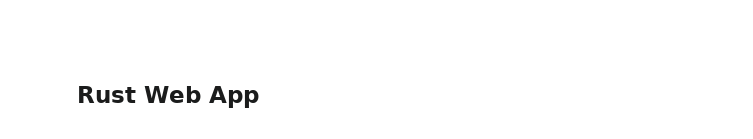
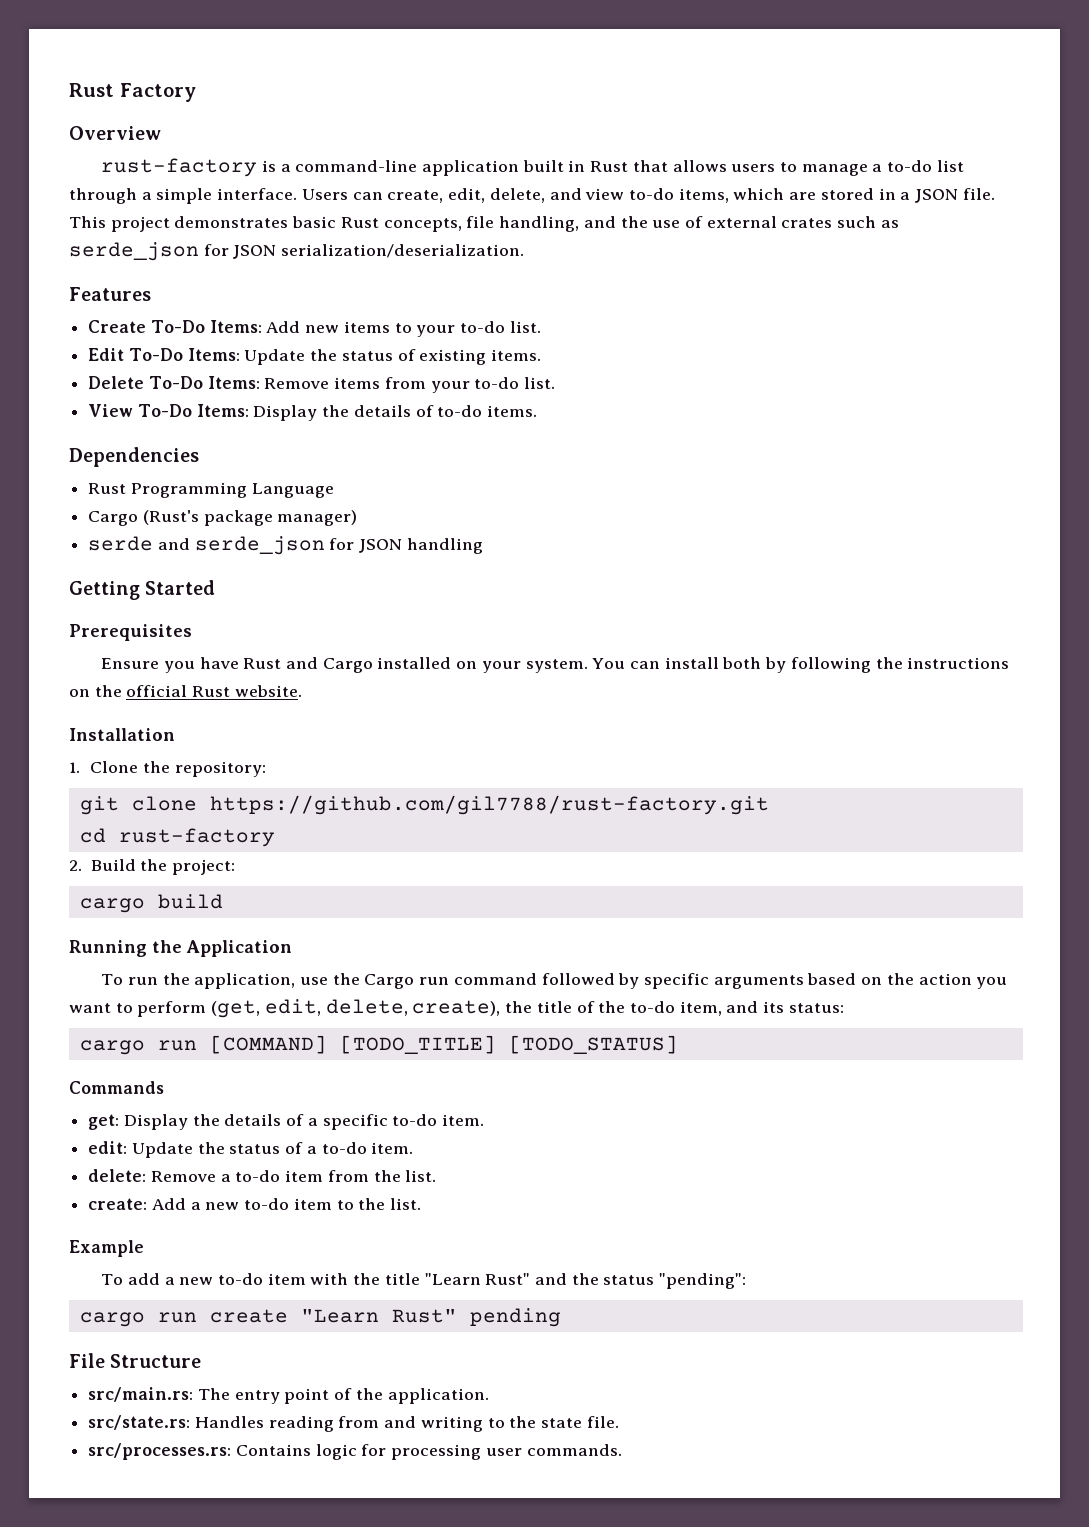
[77,86,259,108] Rust Web App -> [69,83,196,102] [69,126,161,140] [101,158,964,177] [69,188,995,204] [69,216,899,232] [69,242,525,261] [69,287,151,301] [88,320,541,337] [88,348,542,365] [88,376,556,393] [88,404,538,421] [69,447,199,467] [88,482,334,498] [88,510,358,526] [88,536,483,555] [69,580,216,600] [69,624,192,641] [101,657,1010,673] [69,685,302,697] [69,728,175,741] [69,761,266,777] [79,795,769,815] [79,828,275,847] [69,859,236,875] [79,894,223,913] [69,940,292,957] [101,973,1008,989] [69,999,844,1018] [79,1035,678,1055] [69,1081,164,1094] [88,1114,485,1130] [88,1141,414,1158] [88,1169,437,1182] [88,1198,422,1210] [69,1240,144,1257] [101,1273,747,1289] [79,1308,561,1327] [69,1353,202,1368] [88,1387,489,1404] [88,1415,619,1432] [88,1443,622,1460] Rust Factory // Overview // rust-factory is a command-line application built in Rust that allows users to manage a to-do list through a simple interface. Users can create, edit, delete, and view to-do items, which are stored in a JSON file. This project demonstrates basic Rust concepts, file handling, and the use of external crates such as serde_json for JSON serialization/deserialization. // Features // Create To-Do Items: Add new items to your to-do list. // Edit To-Do Items: Update the status of existing items. // Delete To-Do Items: Remove items from your to-do list. // View To-Do Items: Display the details of to-do items. // Dependencies // Rust Programming Language // Cargo (Rust's package manager) // serde and serde_json for JSON handling // Getting Started // Prerequisites // Ensure you have Rust and Cargo installed on your system. You can install both by following the instructions on the official Rust website. // Installation // 1. Clone the repository: // git clone https://github.com/gil7788/rust-factory.git // cd rust-factory // 2. Build the project: // cargo build // Running the Application // To run the application, use the Cargo run command followed by specific arguments based on the action you want to perform (get, edit, delete, create), the title of the to-do item, and its status: // cargo run [COMMAND] [TODO_TITLE] [TODO_STATUS] // Commands // get: Display the details of a specific to-do item. // edit: Update the status of a to-do item. // delete: Remove a to-do item from the list. // create: Add a new to-do item to the list. // Example // To add a new to-do item with the title "Learn Rust" and the status "pending": // cargo run create "Learn Rust" pending // File Structure // src/main.rs: The entry point of the application. // src/state.rs: Handles reading from and writing to the state file. // src/processes.rs: Contains logic for processing user commands.

